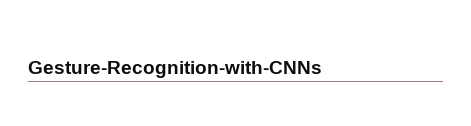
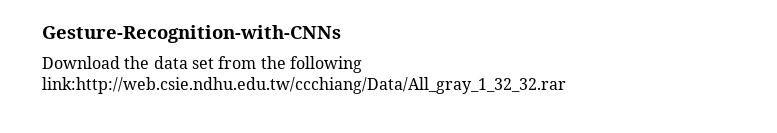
(322, 69) none -> [42,56,362,73] [42,77,566,94] // Download the data set from the following link:http://web.csie.ndhu.edu.tw/ccchiang/Data/All_gray_1_32_32.rar

